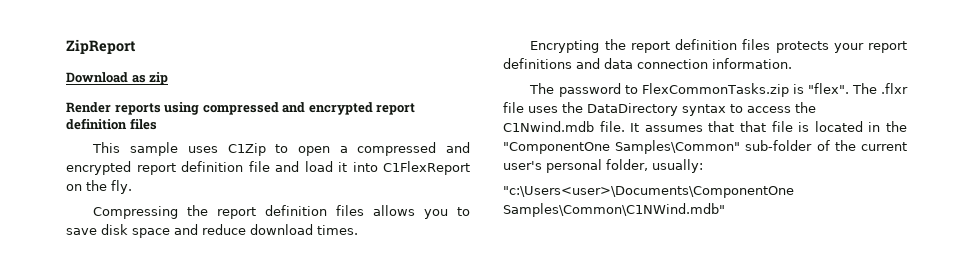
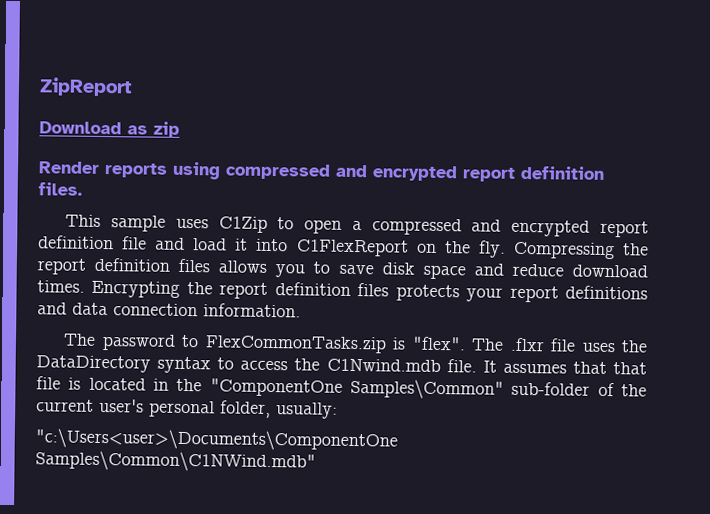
[129,118,157,130] files -> [38,182,82,196] files.
(132, 187) // -> (506, 249) none
(358, 230) // -> (85, 286) none

